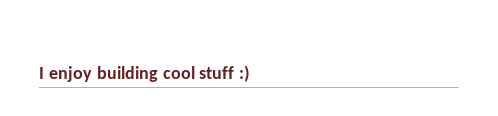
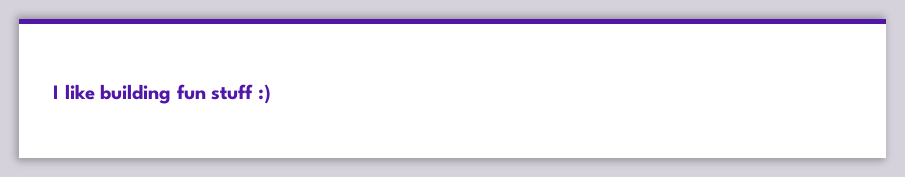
[48,66,195,82] enjoy building cool -> [64,84,206,104] like building fun

